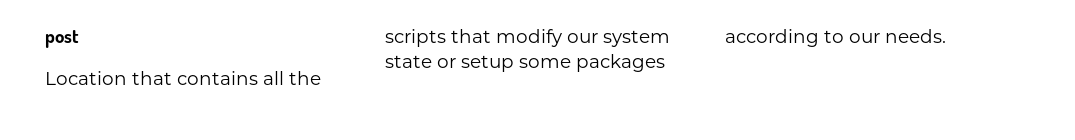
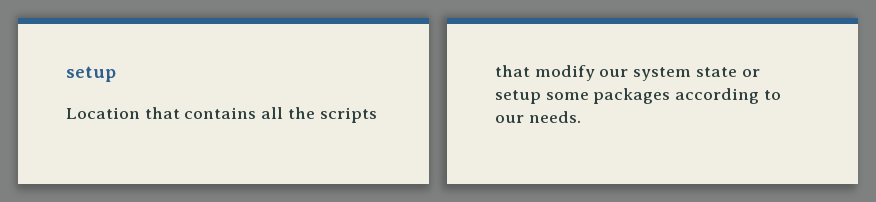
[45,30,79,48] post -> [66,66,116,82] setup

